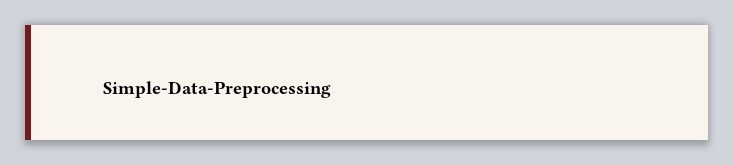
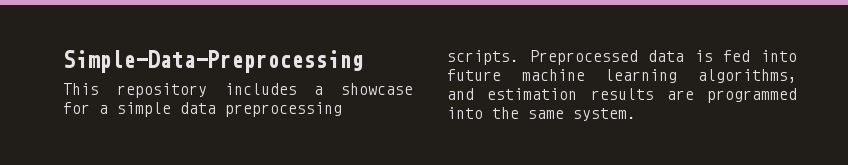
(331, 89) none -> [63,83,413,98] [63,102,342,117] [447,50,797,65] [447,69,797,83] [447,88,797,103] [447,107,636,121] // This repository includes a showcase for a simple data preprocessing scripts. Preprocessed data is fed into future machine learning algorithms, and estimation results are programmed into the same system.

